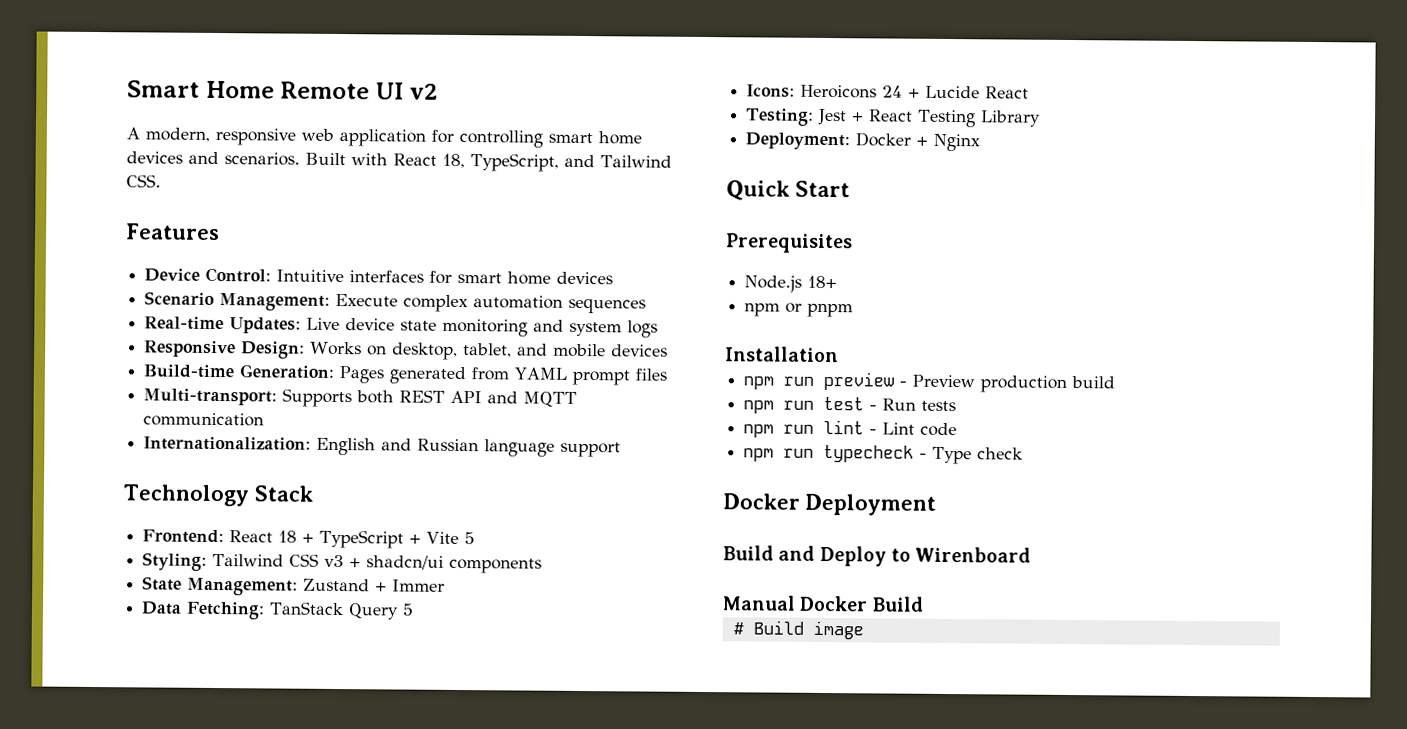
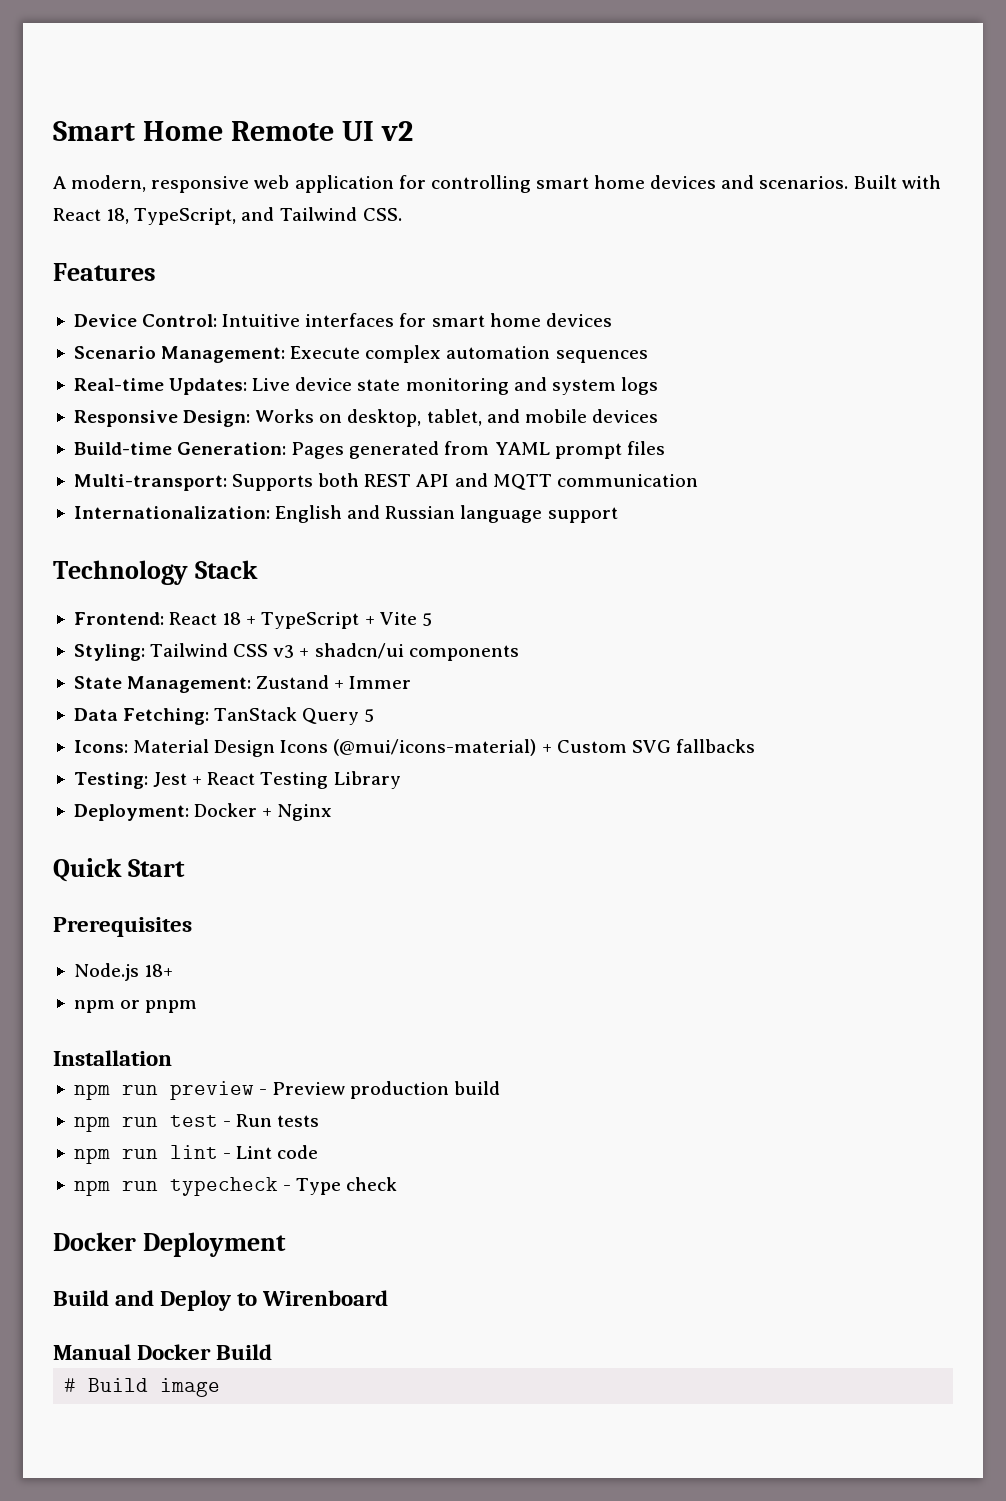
[800,84,1030,99] Heroicons 24 + Lucide React -> [133,739,755,757] Material Design Icons (@mui/icons-material) + Custom SVG fallbacks

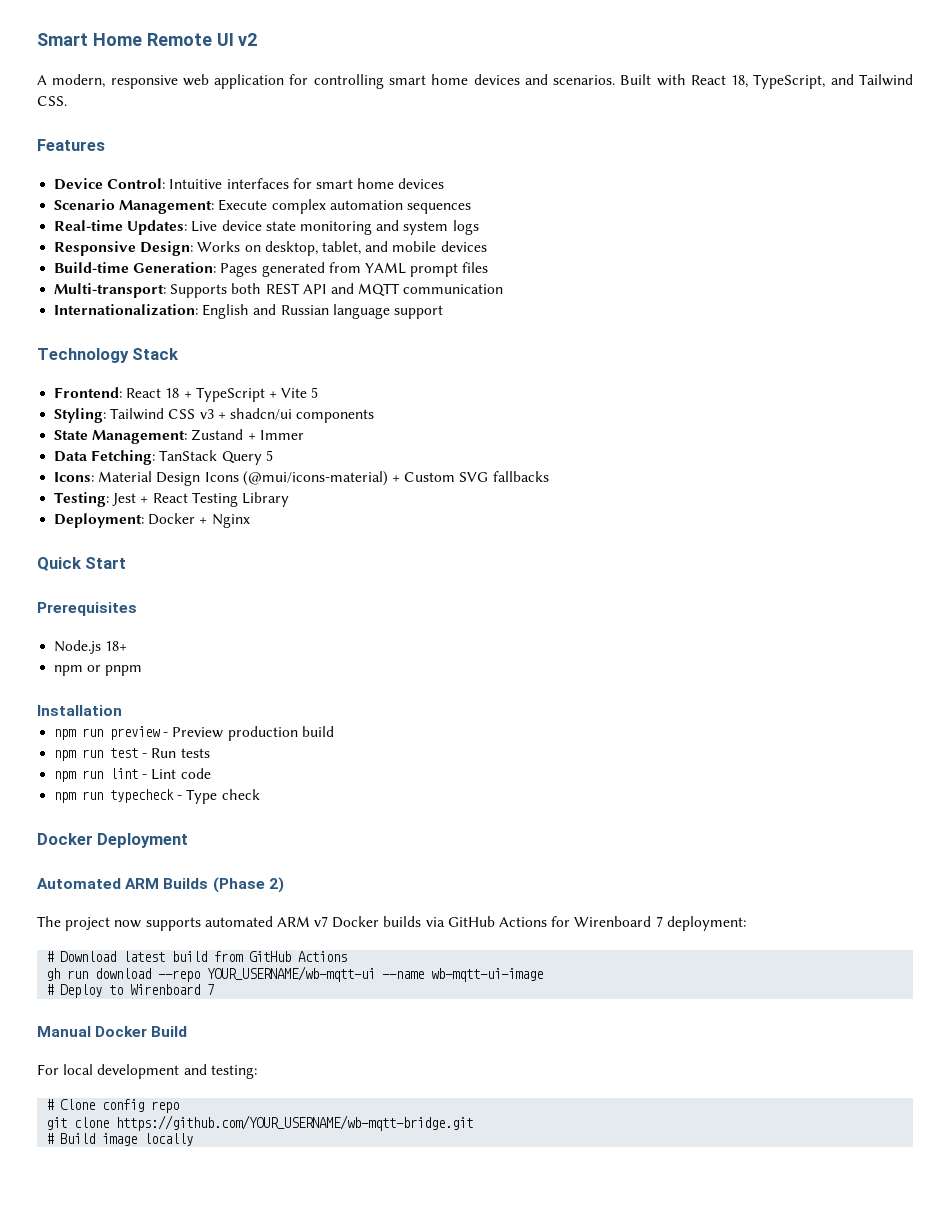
[53,1290,155,1306] Build and -> [37,877,284,893] [37,916,746,931] [46,951,348,962] [46,966,544,982] [46,984,55,995] Automated ARM Builds (Phase 2) // The project now supports automated ARM v7 Docker builds via GitHub Actions for Wirenboard 7 deployment: // # Download latest build from GitHub Actions // gh run download --repo YOUR_USERNAME/wb-mqtt-ui --name wb-mqtt-ui-image // #
(389, 1298) none -> [207,984,215,995] 7
(273, 1352) none -> [37,1064,257,1079] [46,1099,180,1113] [46,1115,474,1131] // For local development and testing: // # Clone config repo // git clone https://github.com/YOUR_USERNAME/wb-mqtt-bridge.git
(221, 1387) none -> [144,1133,194,1146] locally

